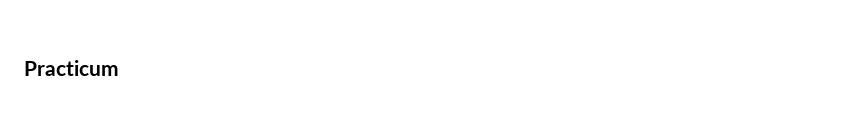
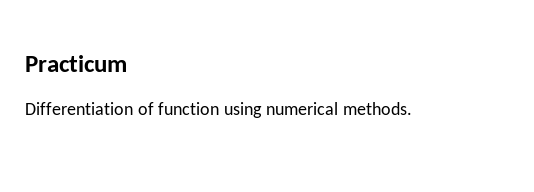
(119, 68) none -> [25,102,412,118] // Differentiation of function using numerical methods.

